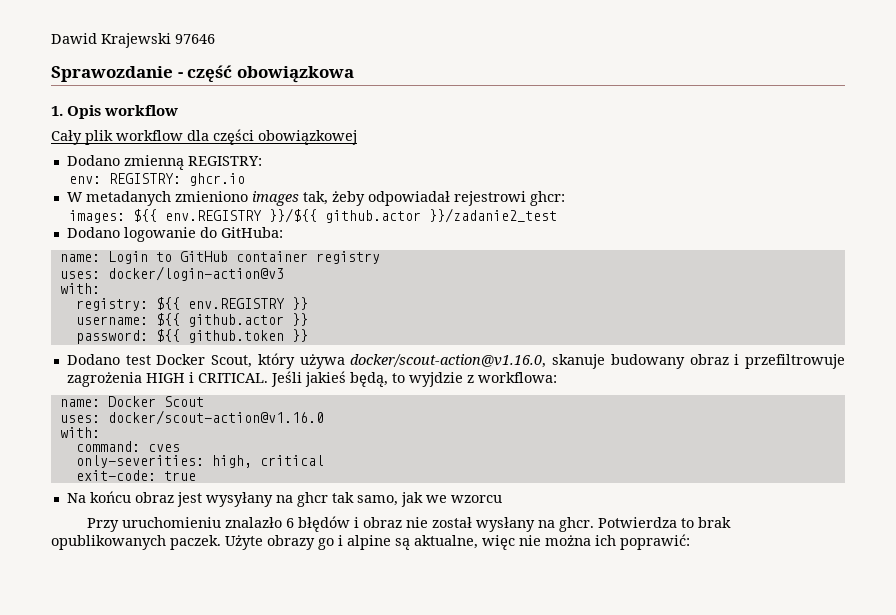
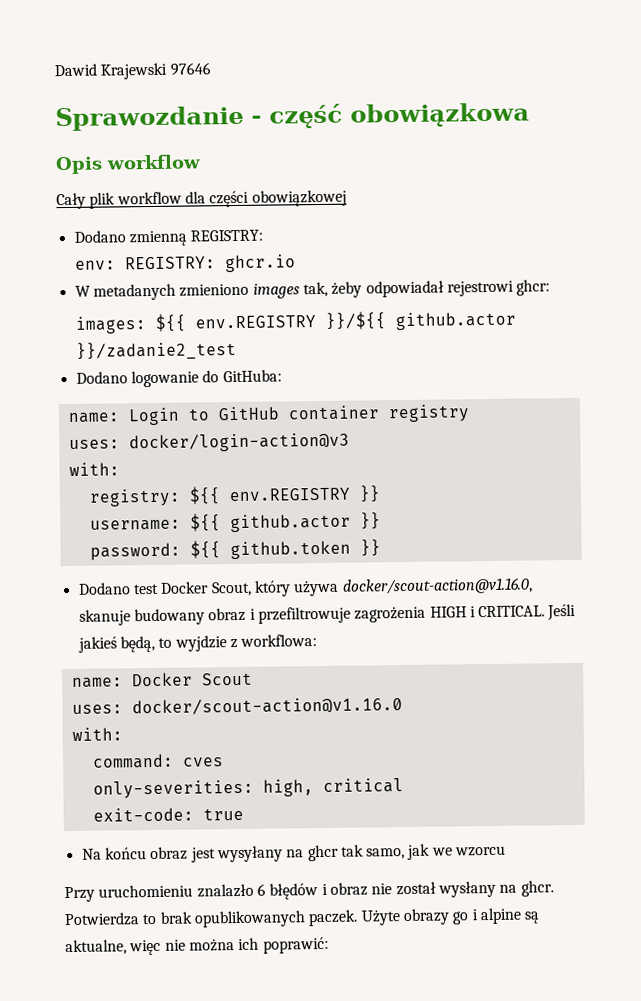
[51,106,63,116] 1. -> (530, 115) none

